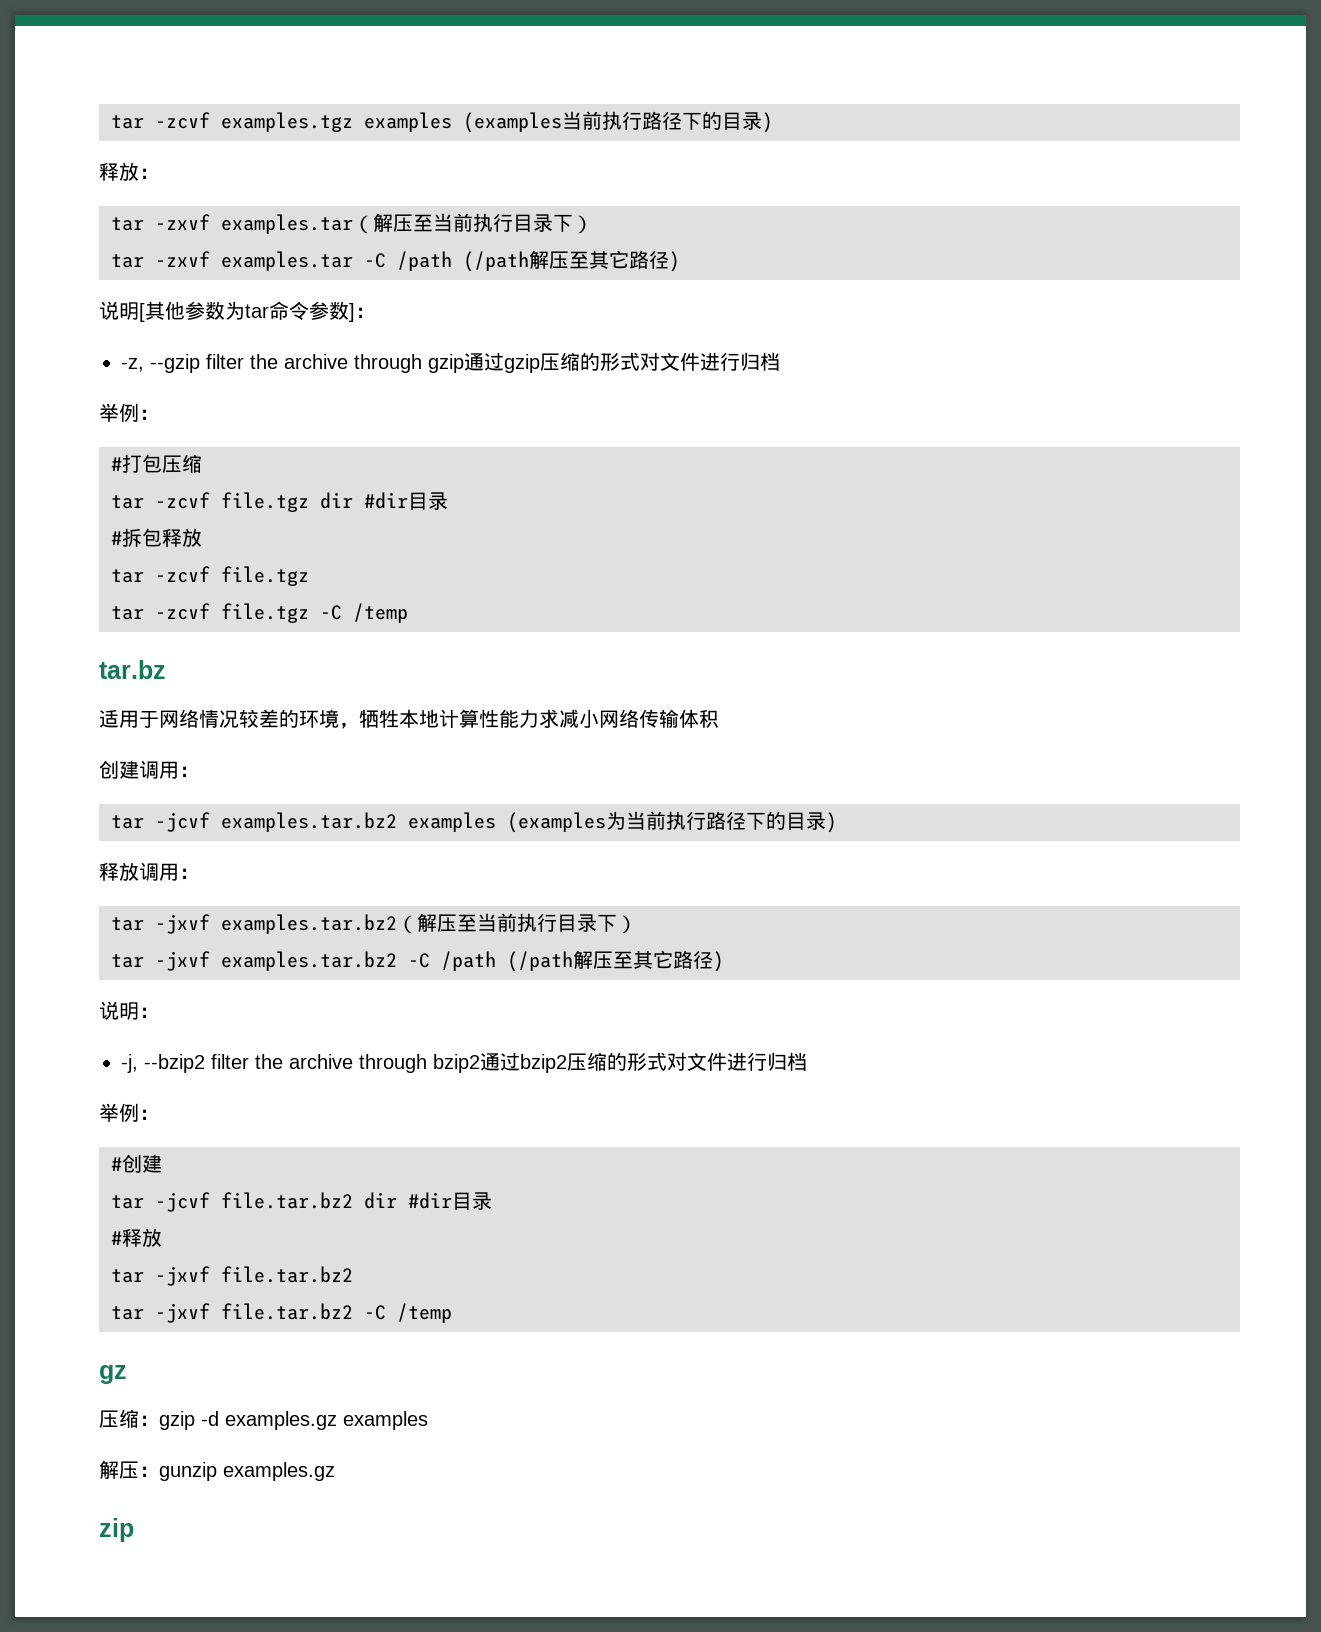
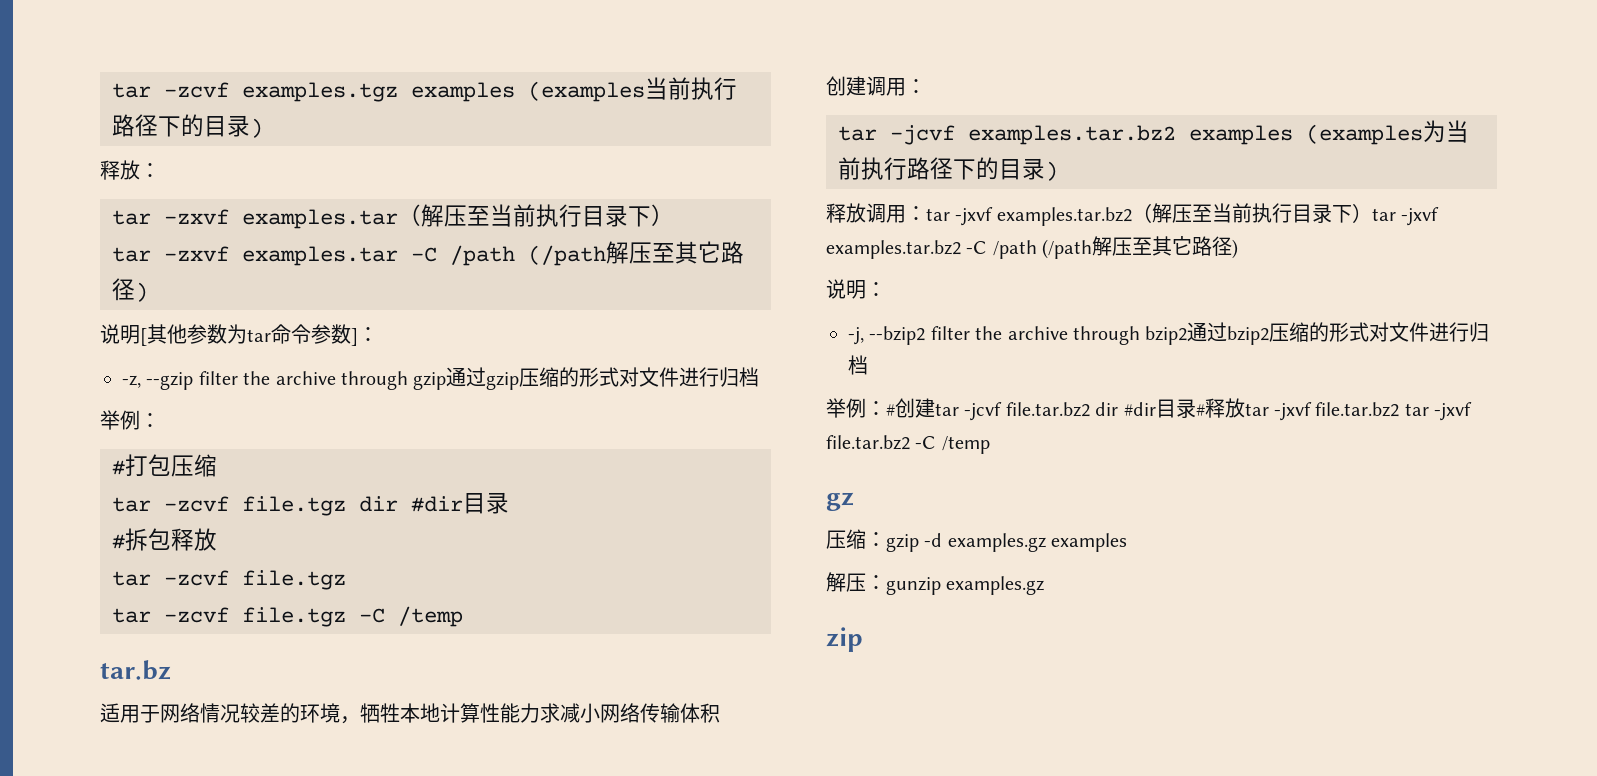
(199, 873) // -> (926, 213) none
(637, 924) // -> (1372, 213) none
(159, 1114) // -> (886, 408) none
(162, 1163) // -> (935, 408) none
(492, 1201) // -> (1196, 408) none
[111,1266,353,1286] // tar -jxvf file.tar.bz2 // -> [1244,402,1400,421] tar -jxvf file.tar.bz2

